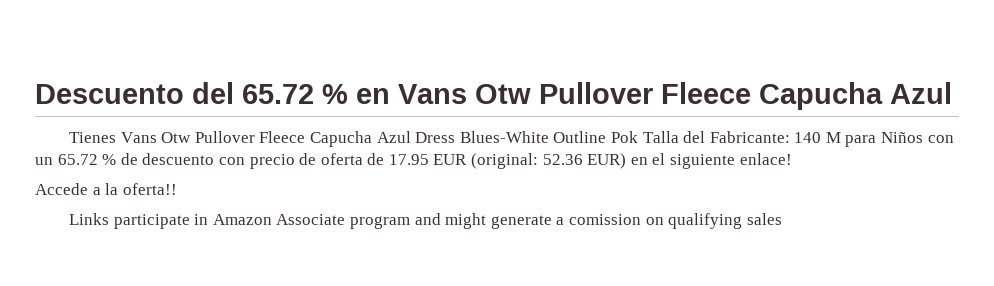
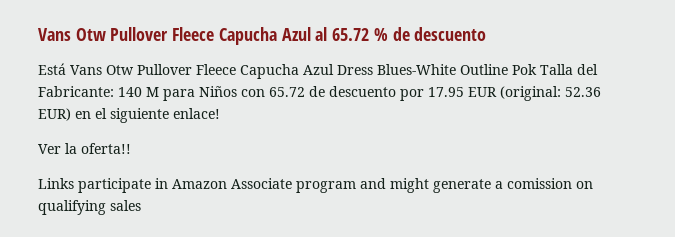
[35,82,952,110] [69,132,117,143] Descuento del 65.72 % en Vans Otw Pullover Fleece Capucha Azul // Tienes -> [38,27,487,45] [38,63,66,75] Vans Otw Pullover Fleece Capucha Azul al 65.72 % de descuento // Está
[35,153,385,169] un 65.72 % de descuento con precio de oferta de -> [269,86,424,101] 65.72 de descuento por
[35,183,101,195] Accede a -> [38,144,61,154] Ver

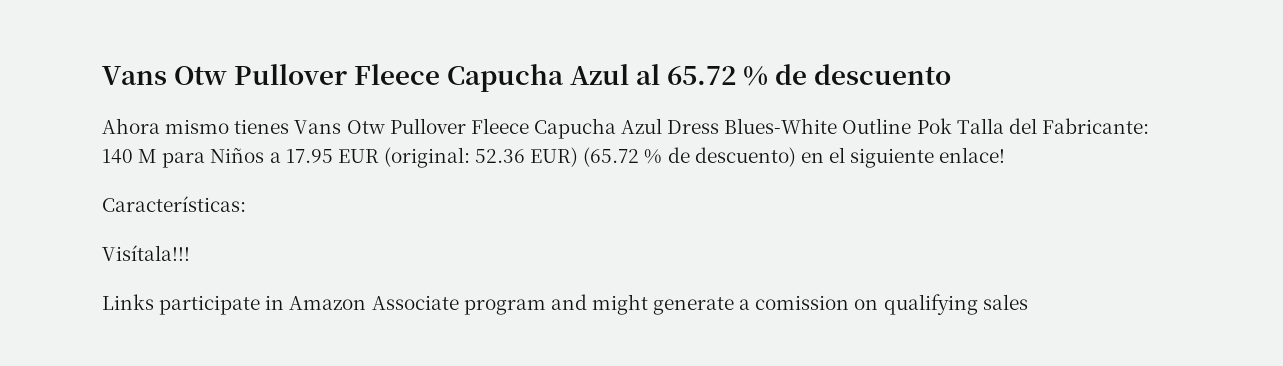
[38,63,66,75] Está -> [102,118,290,134] Ahora mismo tienes
[241,86,424,101] con 65.72 de descuento por -> [269,152,281,163] a
(71, 114) none -> [583,147,796,167] (65.72 % de descuento)
[38,143,131,154] Ver la oferta!! -> [102,196,246,212] [102,245,190,261] Características: // Visítala!!!

